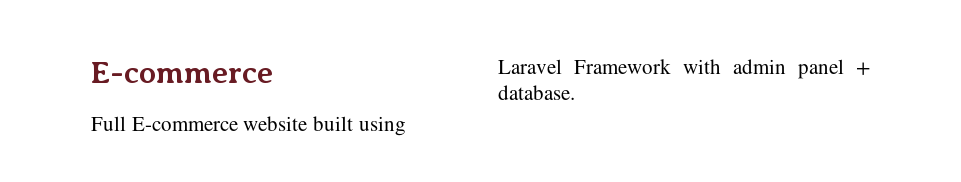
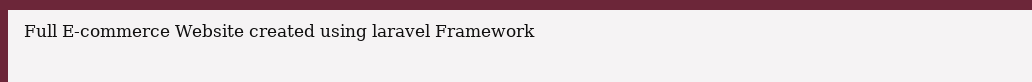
[91,62,273,83] E-commerce // -> (24, 30) none
[243,116,406,136] [498,59,870,79] [498,85,575,100] website built using Laravel Framework with admin panel + database. -> [175,24,535,41] Website created using laravel Framework

